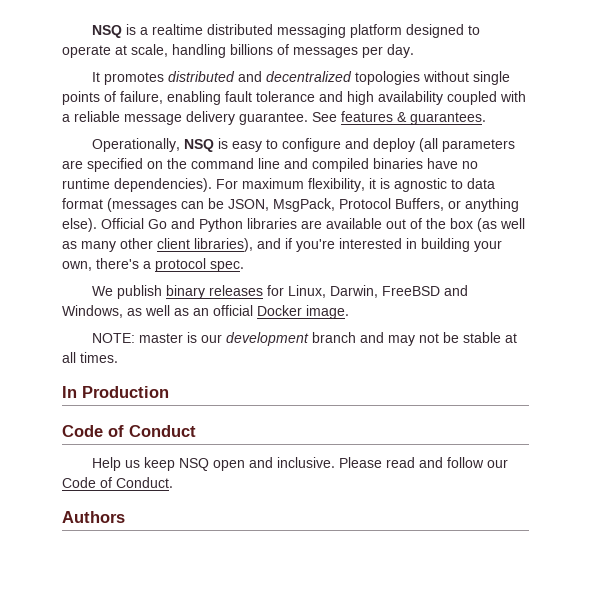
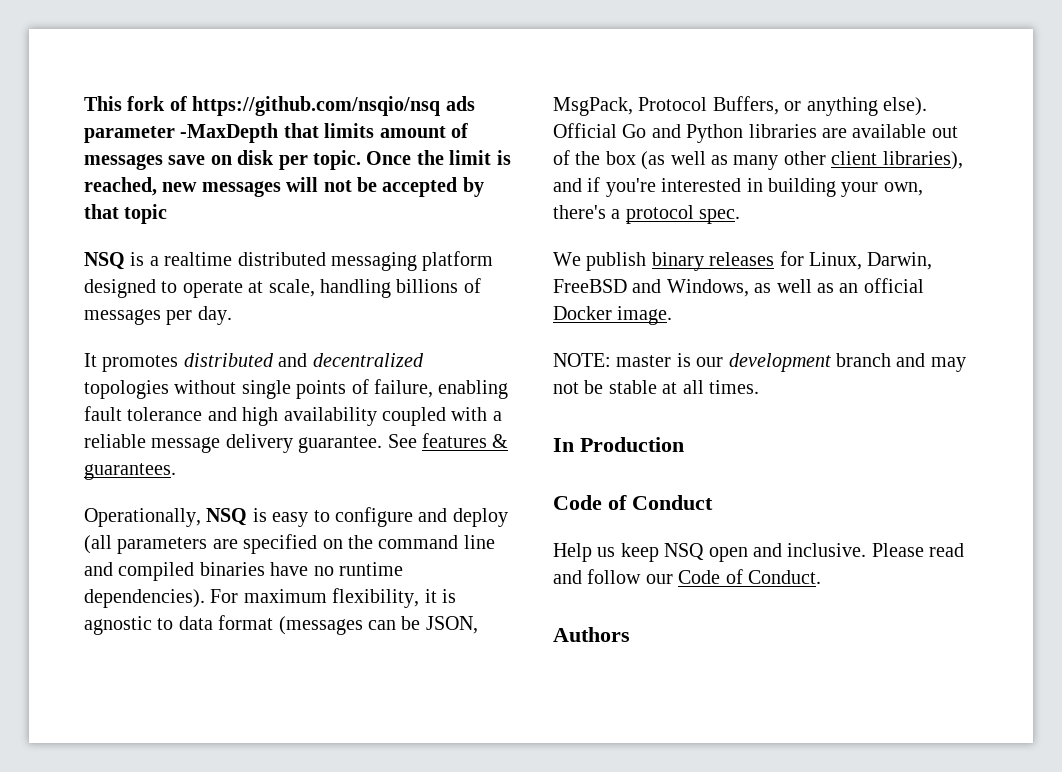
(91, 31) none -> [84,96,475,116] [84,123,468,143] [84,150,511,170] [84,177,484,197] [84,204,168,224] This fork of https://github.com/nsqio/nsq ads parameter -MaxDepth that limits amount of messages save on disk per topic. Once the limit is reached, new messages will not be accepted by that topic //

